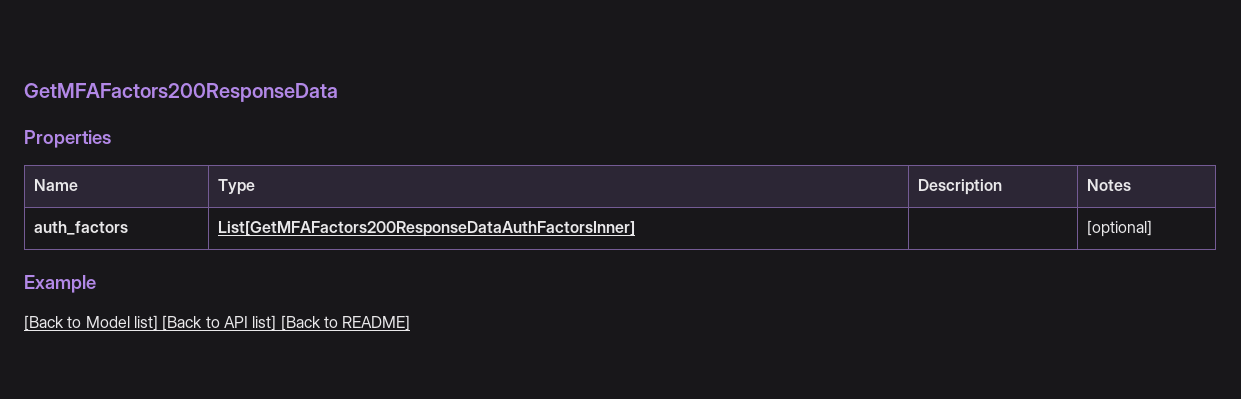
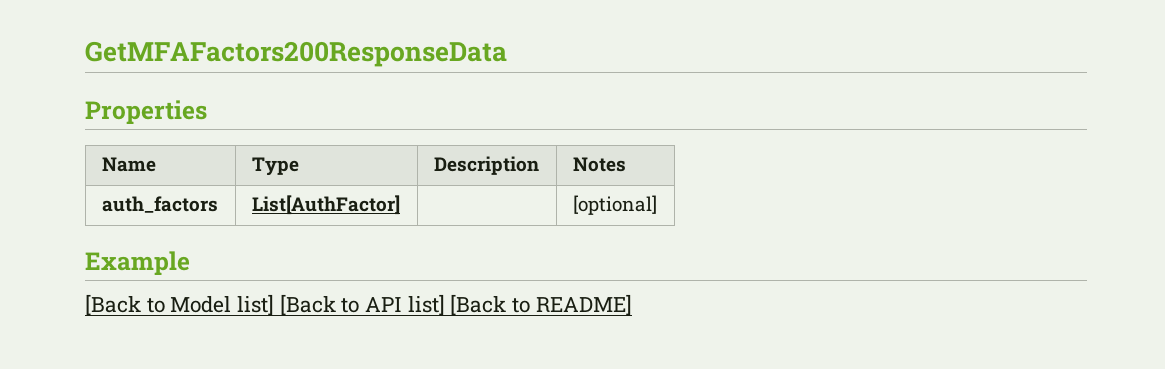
[218,221,636,237] List[GetMFAFactors200ResponseDataAuthFactorsInner] -> [251,195,400,215] List[AuthFactor]

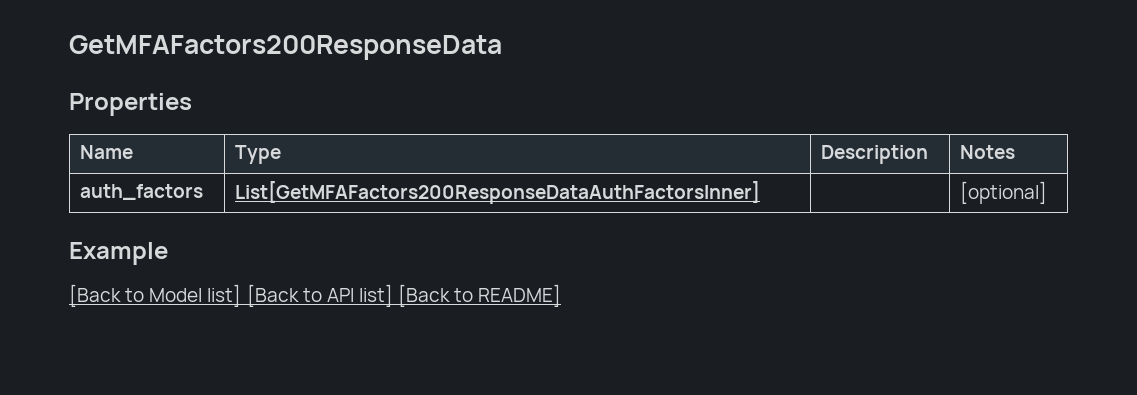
[251,195,400,215] List[AuthFactor] -> [234,181,760,204] List[GetMFAFactors200ResponseDataAuthFactorsInner]

